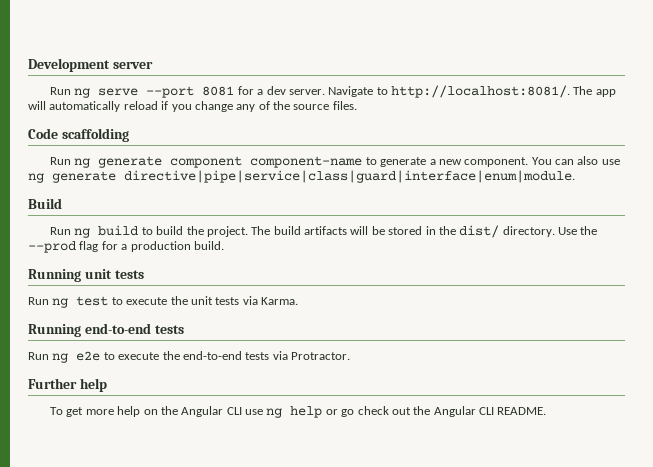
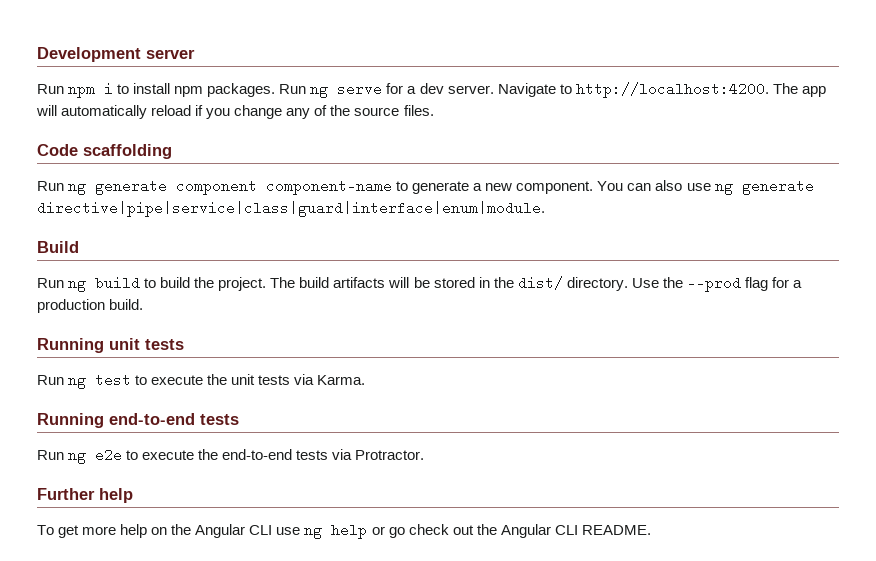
[74,86,235,98] ng serve --port 8081 -> [68,82,383,98] npm i to install npm packages. Run ng serve
[391,85,571,98] http://localhost:8081/. -> [575,82,769,98] http://localhost:4200.

